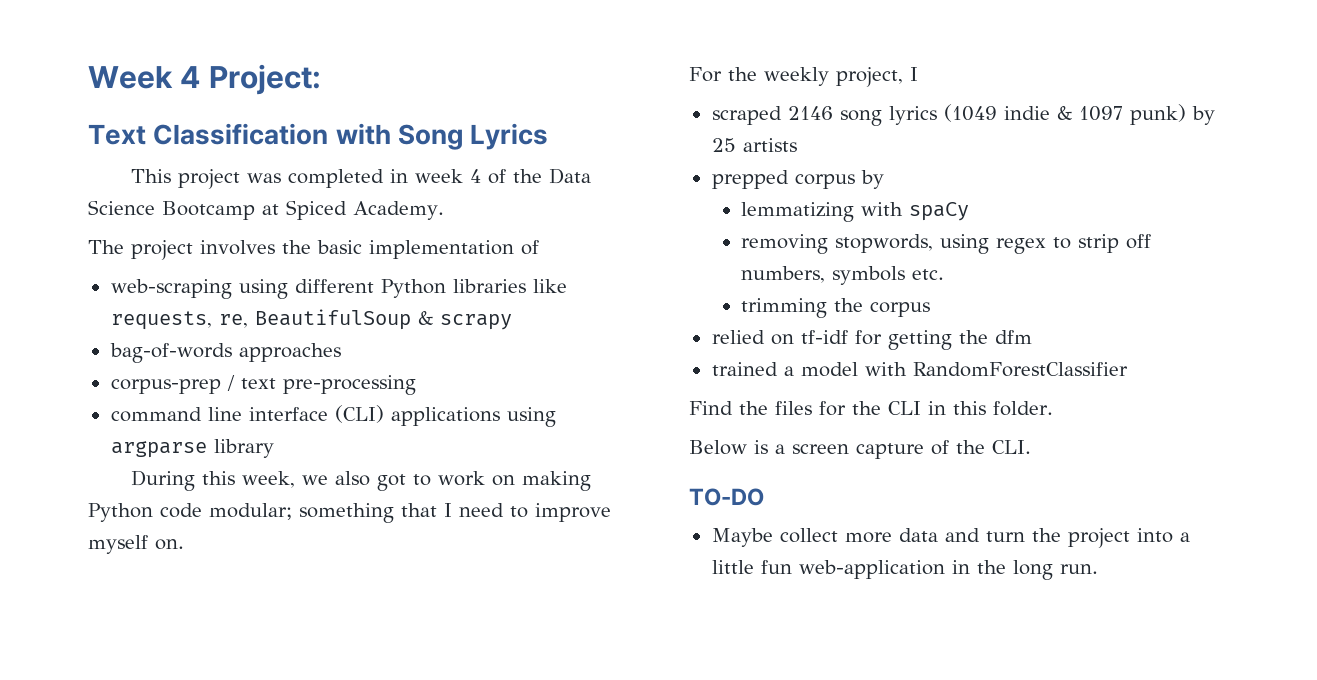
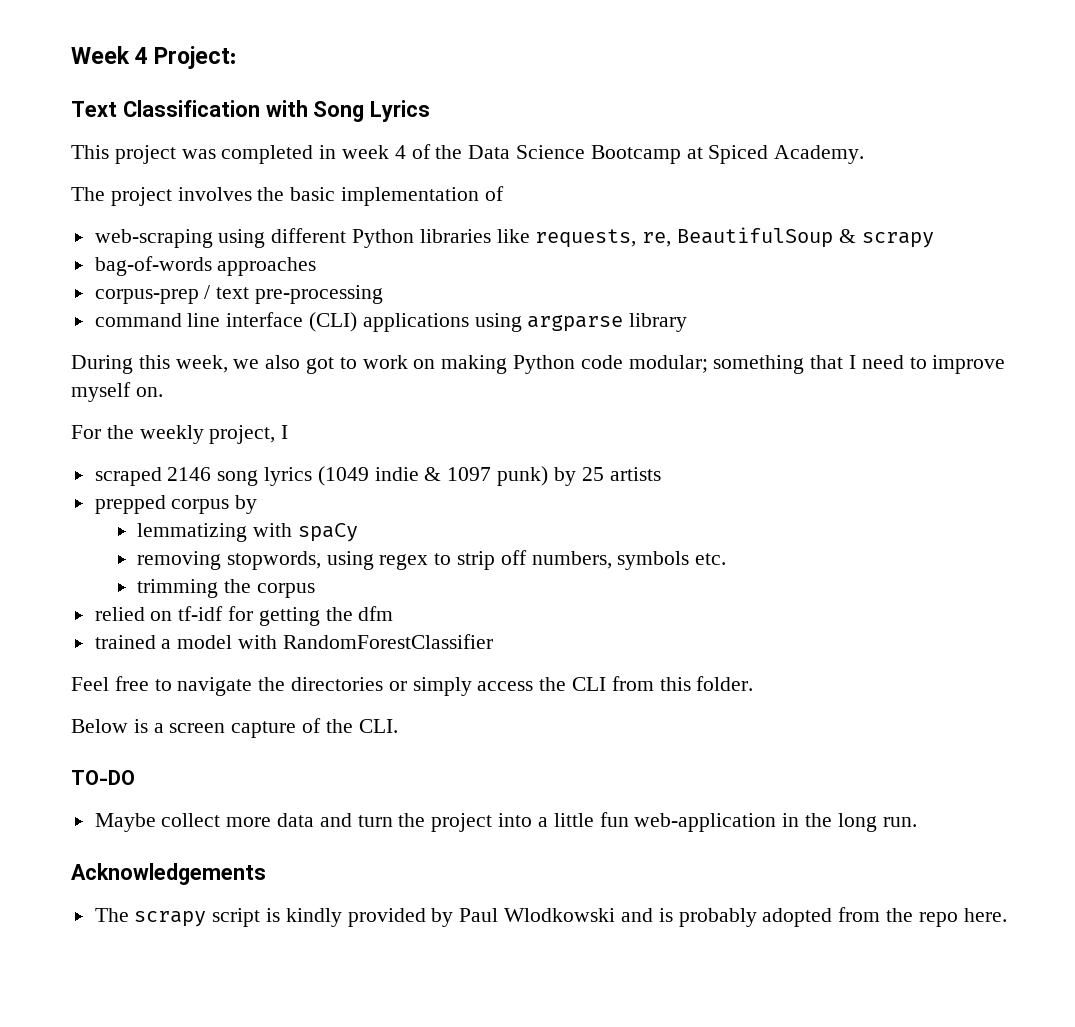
[689,401,846,416] Find the files for -> [71,676,534,696] Feel free to navigate the directories or simply access
[928,401,946,415] in -> [611,676,654,691] from
(1098, 569) none -> [71,863,266,885] [94,907,1007,927] // Acknowledgements // The scrapy script is kindly provided by Paul Wlodkowski and is probably adopted from the repo here.

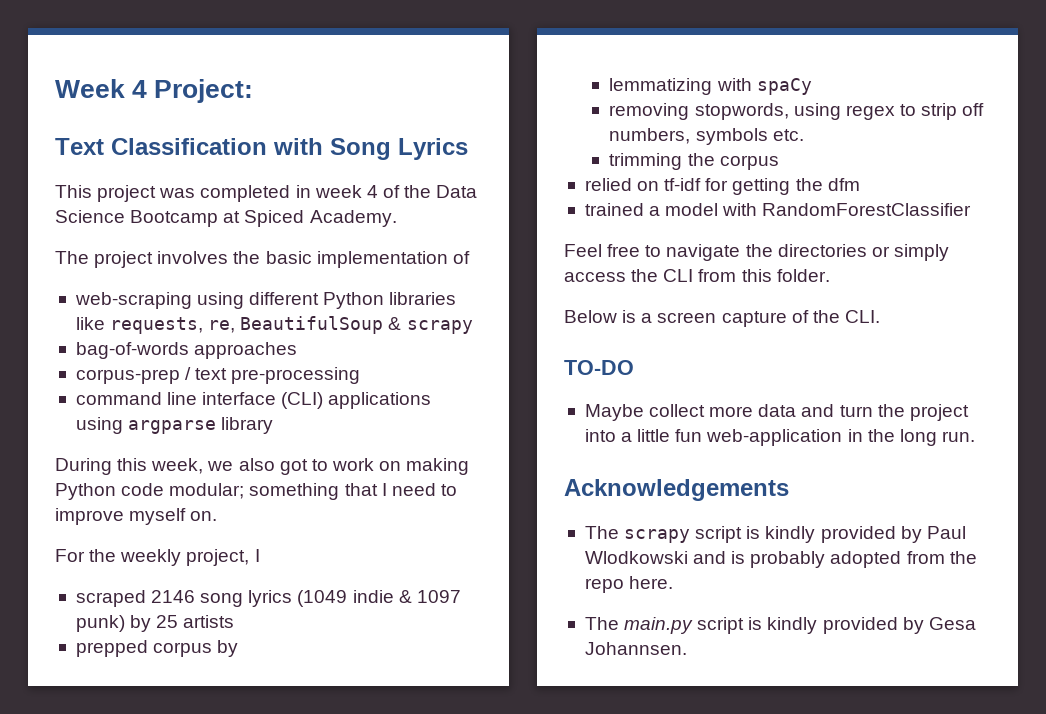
(1007, 915) none -> [584,617,976,634] [584,642,687,655] // The main.py script is kindly provided by Gesa Johannsen.

